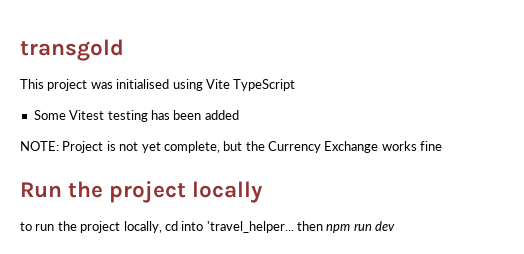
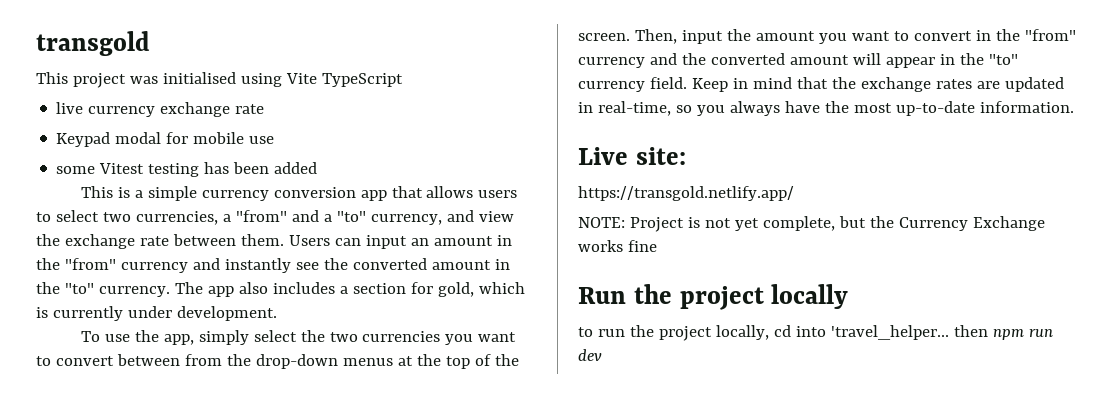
[33,110,66,120] Some -> [56,102,265,117] [56,132,275,147] [56,166,96,174] live currency exchange rate // Keypad modal for mobile use // some
(239, 115) none -> [80,186,518,201] [36,210,514,225] [36,234,512,249] [36,258,510,273] [36,282,525,297] [36,306,277,321] [80,330,517,345] [36,354,519,369] [578,29,1076,44] [578,53,1018,68] [578,77,1064,92] [578,101,1074,116] [578,147,686,165] [578,186,794,201] // This is a simple currency conversion app that allows users to select two currencies, a "from" and a "to" currency, and view the exchange rate between them. Users can input an amount in the "from" currency and instantly see the converted amount in the "to" currency. The app also includes a section for gold, which is currently under development. // To use the app, simply select the two currencies you want to convert between from the drop-down menus at the top of the screen. Then, input the amount you want to convert in the "from" currency and the converted amount will appear in the "to" currency field. Keep in mind that the exchange rates are updated in real-time, so you always have the most up-to-date information. // Live site: // https://transgold.netlify.app/

